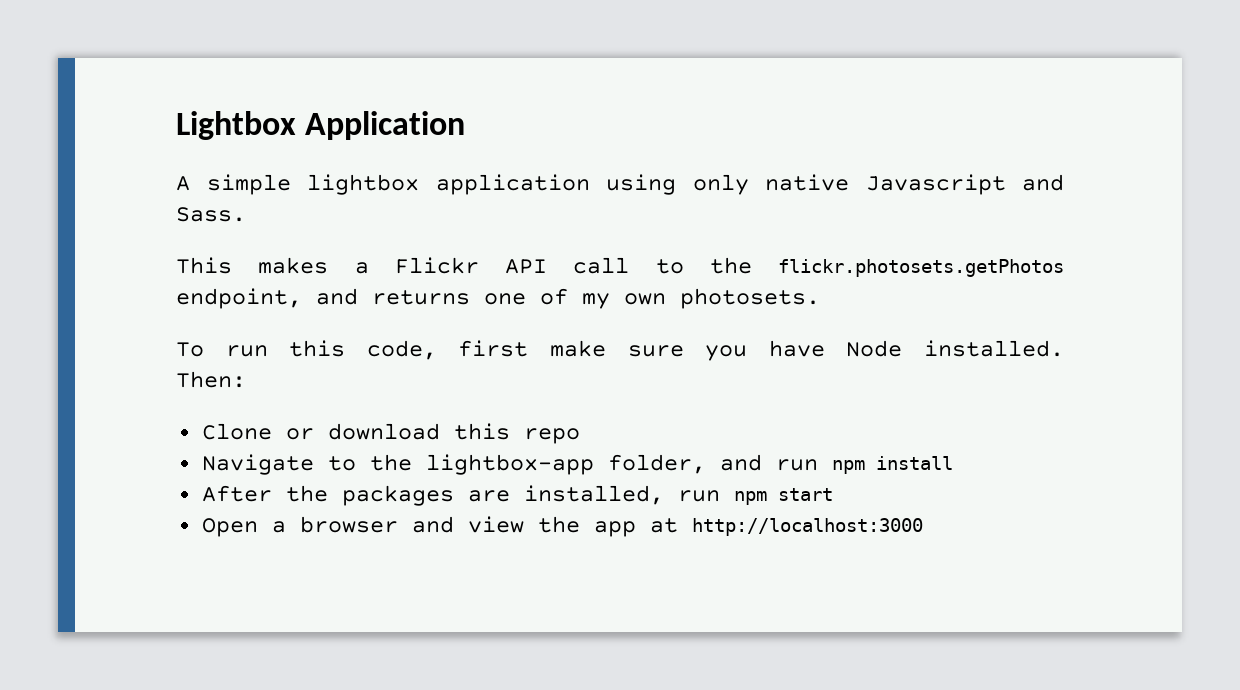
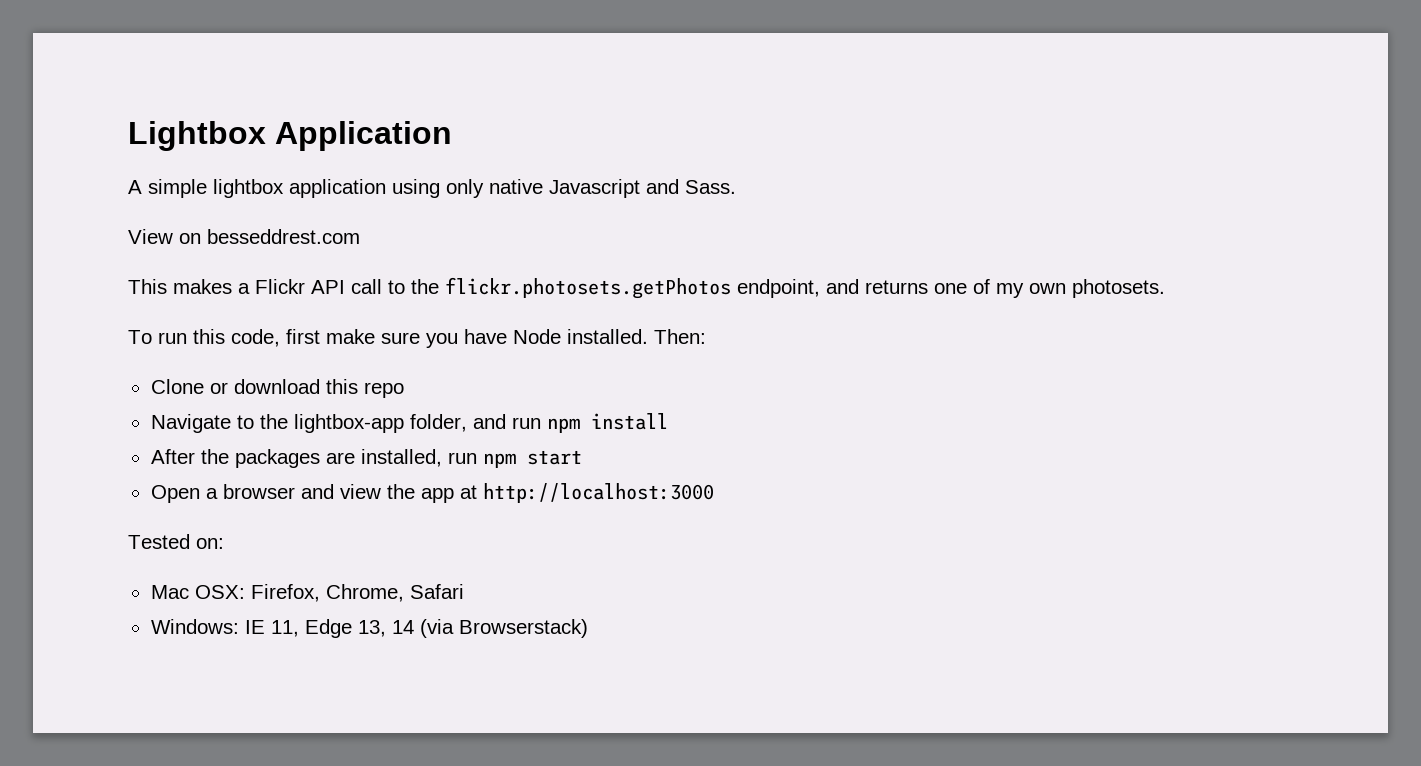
(246, 214) none -> [128,229,360,244] // View on besseddrest.com
(923, 527) none -> [128,534,224,549] [150,584,464,602] [150,619,588,638] // Tested on: // Mac OSX: Firefox, Chrome, Safari // Windows: IE 11, Edge 13, 14 (via Browserstack)

